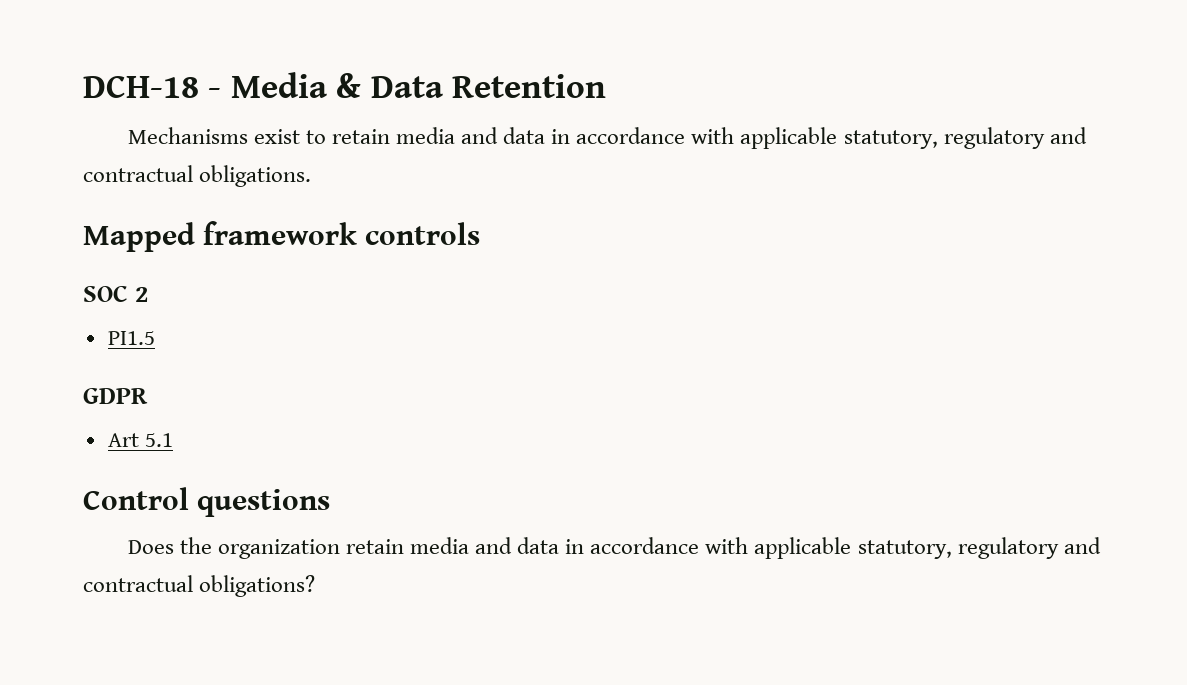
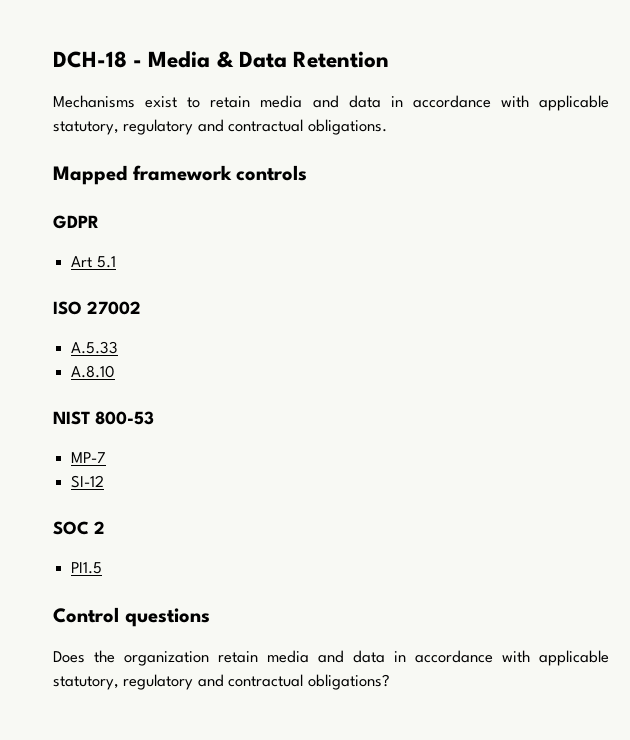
(481, 233) none -> [53,215,99,229] [71,256,116,268] [53,301,141,315] [71,341,119,354] [71,365,116,378] [53,411,154,425] [71,452,107,463] [71,475,105,488] // GDPR // Art 5.1 // ISO 27002 // A.5.33 // A.8.10 // NIST 800-53 // MP-7 // SI-12
[83,388,148,404] [107,433,173,447] // GDPR // Art 5.1 -> (103, 568) none

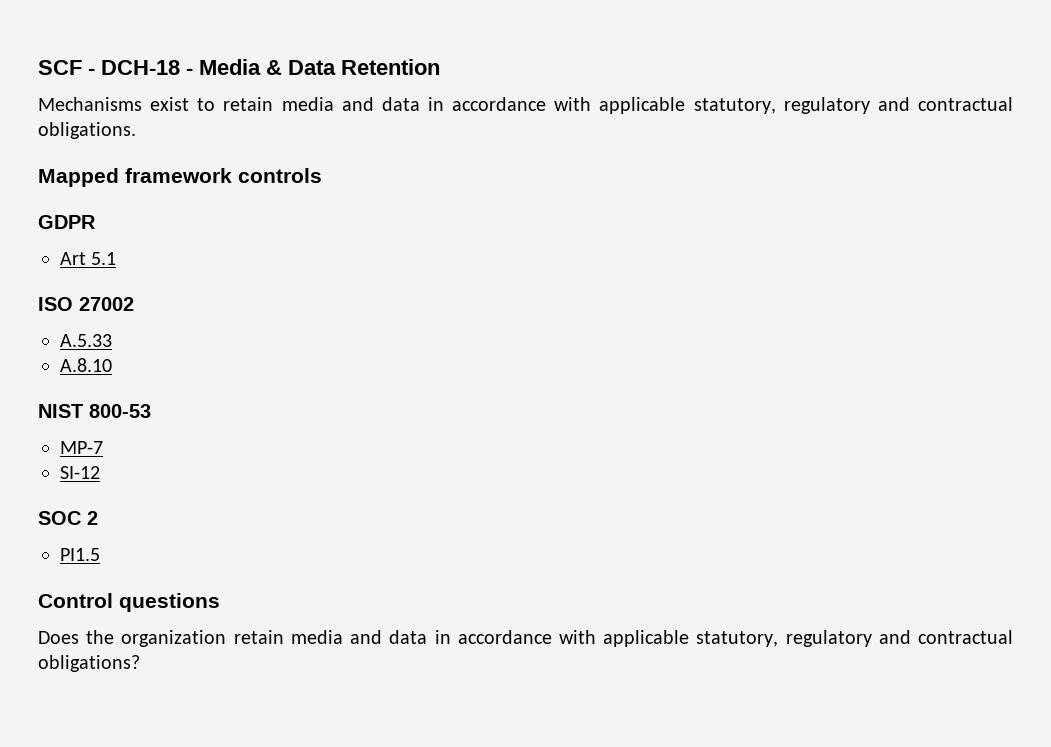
(53, 59) none -> [38,60,95,75] SCF -

